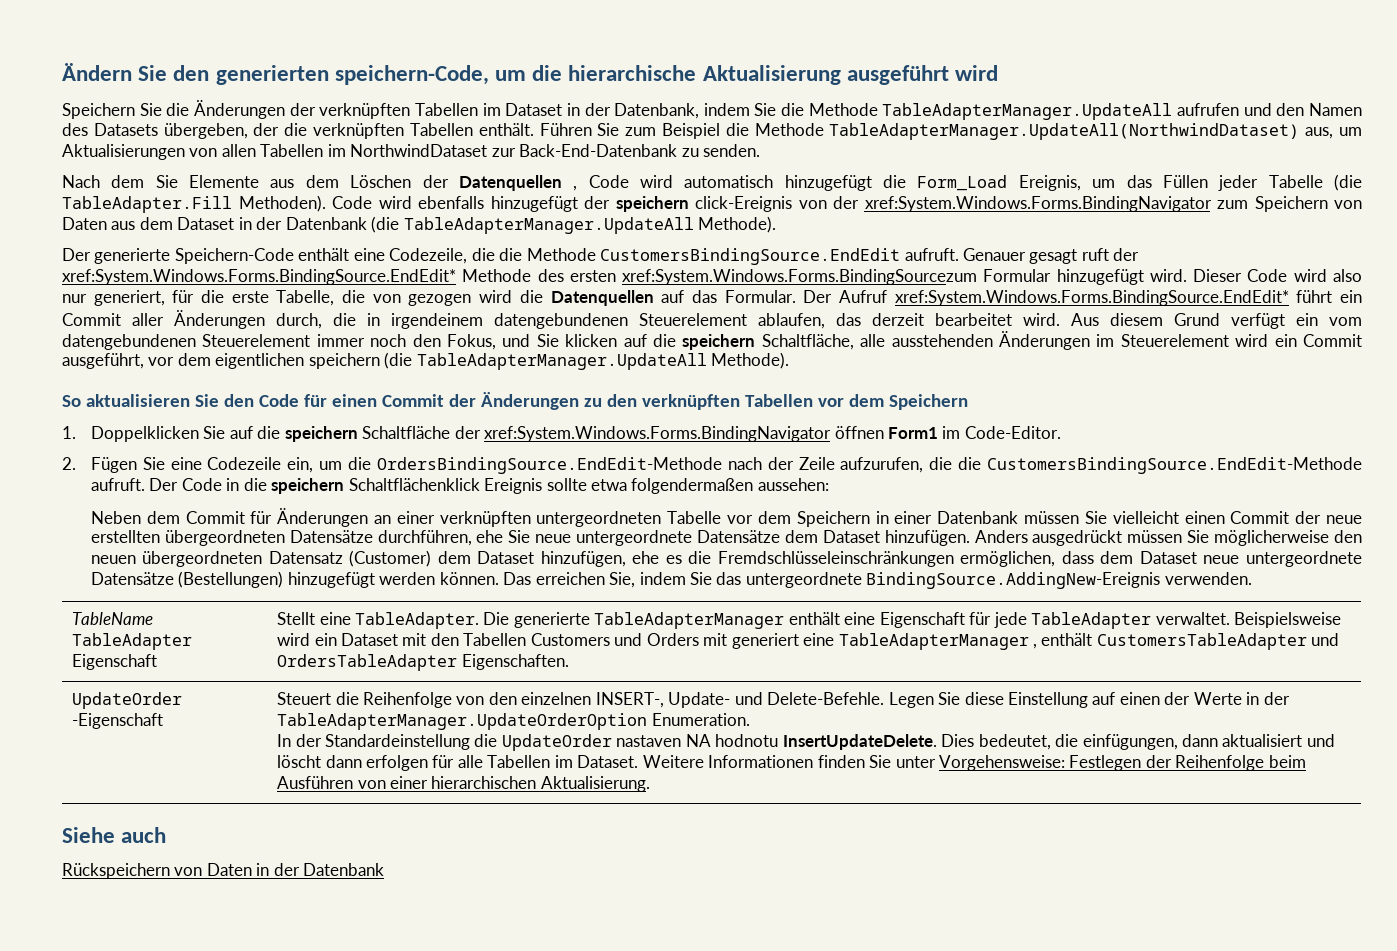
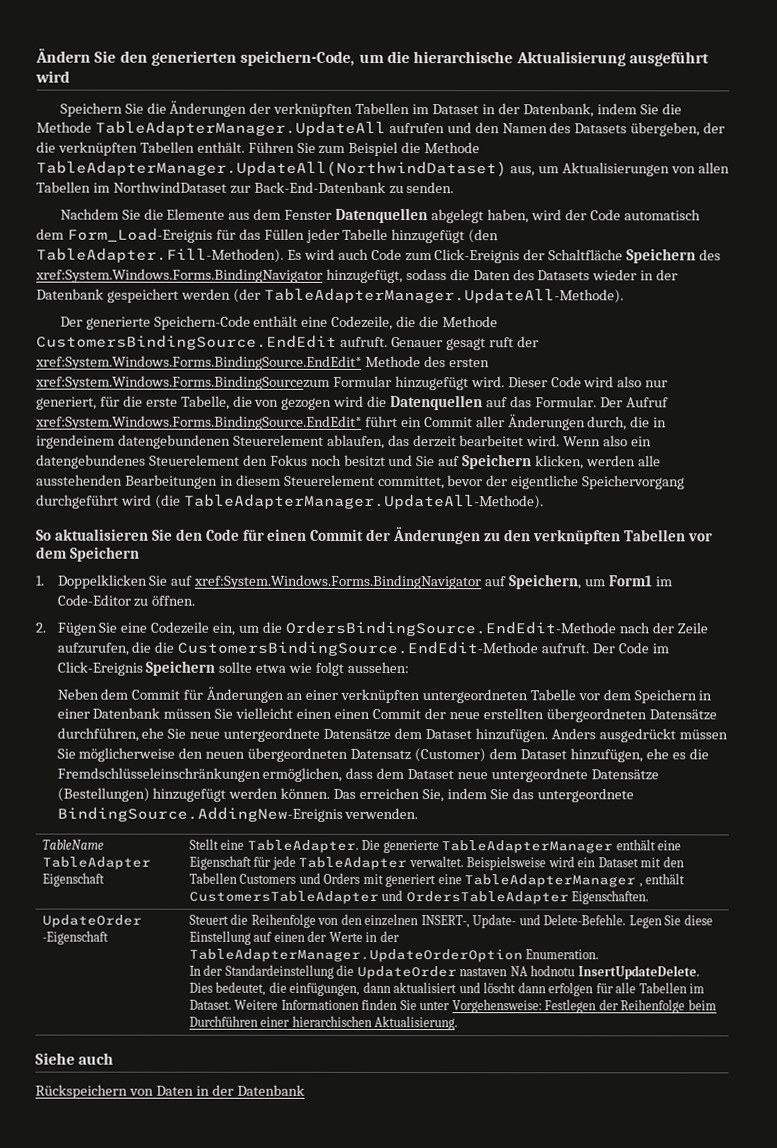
[62,174,1362,191] [62,195,1362,213] [62,216,777,234] Nach dem Sie Elemente aus dem Löschen der Datenquellen , Code wird automatisch hinzugefügt die Form_Load Ereignis, um das Füllen jeder Tabelle (die TableAdapter.Fill Methoden). Code wird ebenfalls hinzugefügt der speichern click-Ereignis von der xref:System.Windows.Forms.BindingNavigator zum Speichern von Daten aus dem Dataset in der Datenbank (die TableAdapterManager.UpdateAll Methode). -> [59,207,701,224] [36,227,500,244] [36,247,722,264] [35,268,679,284] [36,287,624,304] Nachdem Sie die Elemente aus dem Fenster Datenquellen abgelegt haben, wird der Code automatisch dem Form_Load-Ereignis für das Füllen jeder Tabelle hinzugefügt (den TableAdapter.Fill-Methoden). Es wird auch Code zum Click-Ereignis der Schaltfläche Speichern des xref:System.Windows.Forms.BindingNavigator hinzugefügt, sodass die Daten des Datasets wieder in der Datenbank gespeichert werden (der TableAdapterManager.UpdateAll-Methode).
[1071,313,1362,329] [62,331,1362,350] [62,352,790,370] Aus diesem Grund verfügt ein vom datengebundenen Steuerelement immer noch den Fokus, und Sie klicken auf die speichern Schaltfläche, alle ausstehenden Änderungen im Steuerelement wird ein Commit ausgeführt, vor dem eigentlichen speichern (die TableAdapterManager.UpdateAll Methode). -> [563,435,653,447] [36,454,661,470] [36,474,686,490] [36,493,544,510] Wenn also ein datengebundenes Steuerelement den Fokus noch besitzt und Sie auf Speichern klicken, werden alle ausstehenden Bearbeitungen in diesem Steuerelement committet, bevor der eigentliche Speichervorgang durchgeführt wird (die TableAdapterManager.UpdateAll-Methode).
[257,426,1061,442] die speichern Schaltfläche der xref:System.Windows.Forms.BindingNavigator öffnen Form1 im Code-Editor. -> [193,574,672,590] [56,594,196,607] xref:System.Windows.Forms.BindingNavigator auf Speichern, um Form1 im Code-Editor zu öffnen.
[226,478,754,494] in die speichern Schaltflächenklick Ereignis sollte etwa folgendermaßen -> [651,643,669,654] [56,660,345,676] im Click-Ereignis Speichern sollte etwa wie folgt
(1225, 517) none -> [334,708,371,719] einen
[277,776,386,789] Ausführen von -> [188,1015,258,1027] Durchführen

